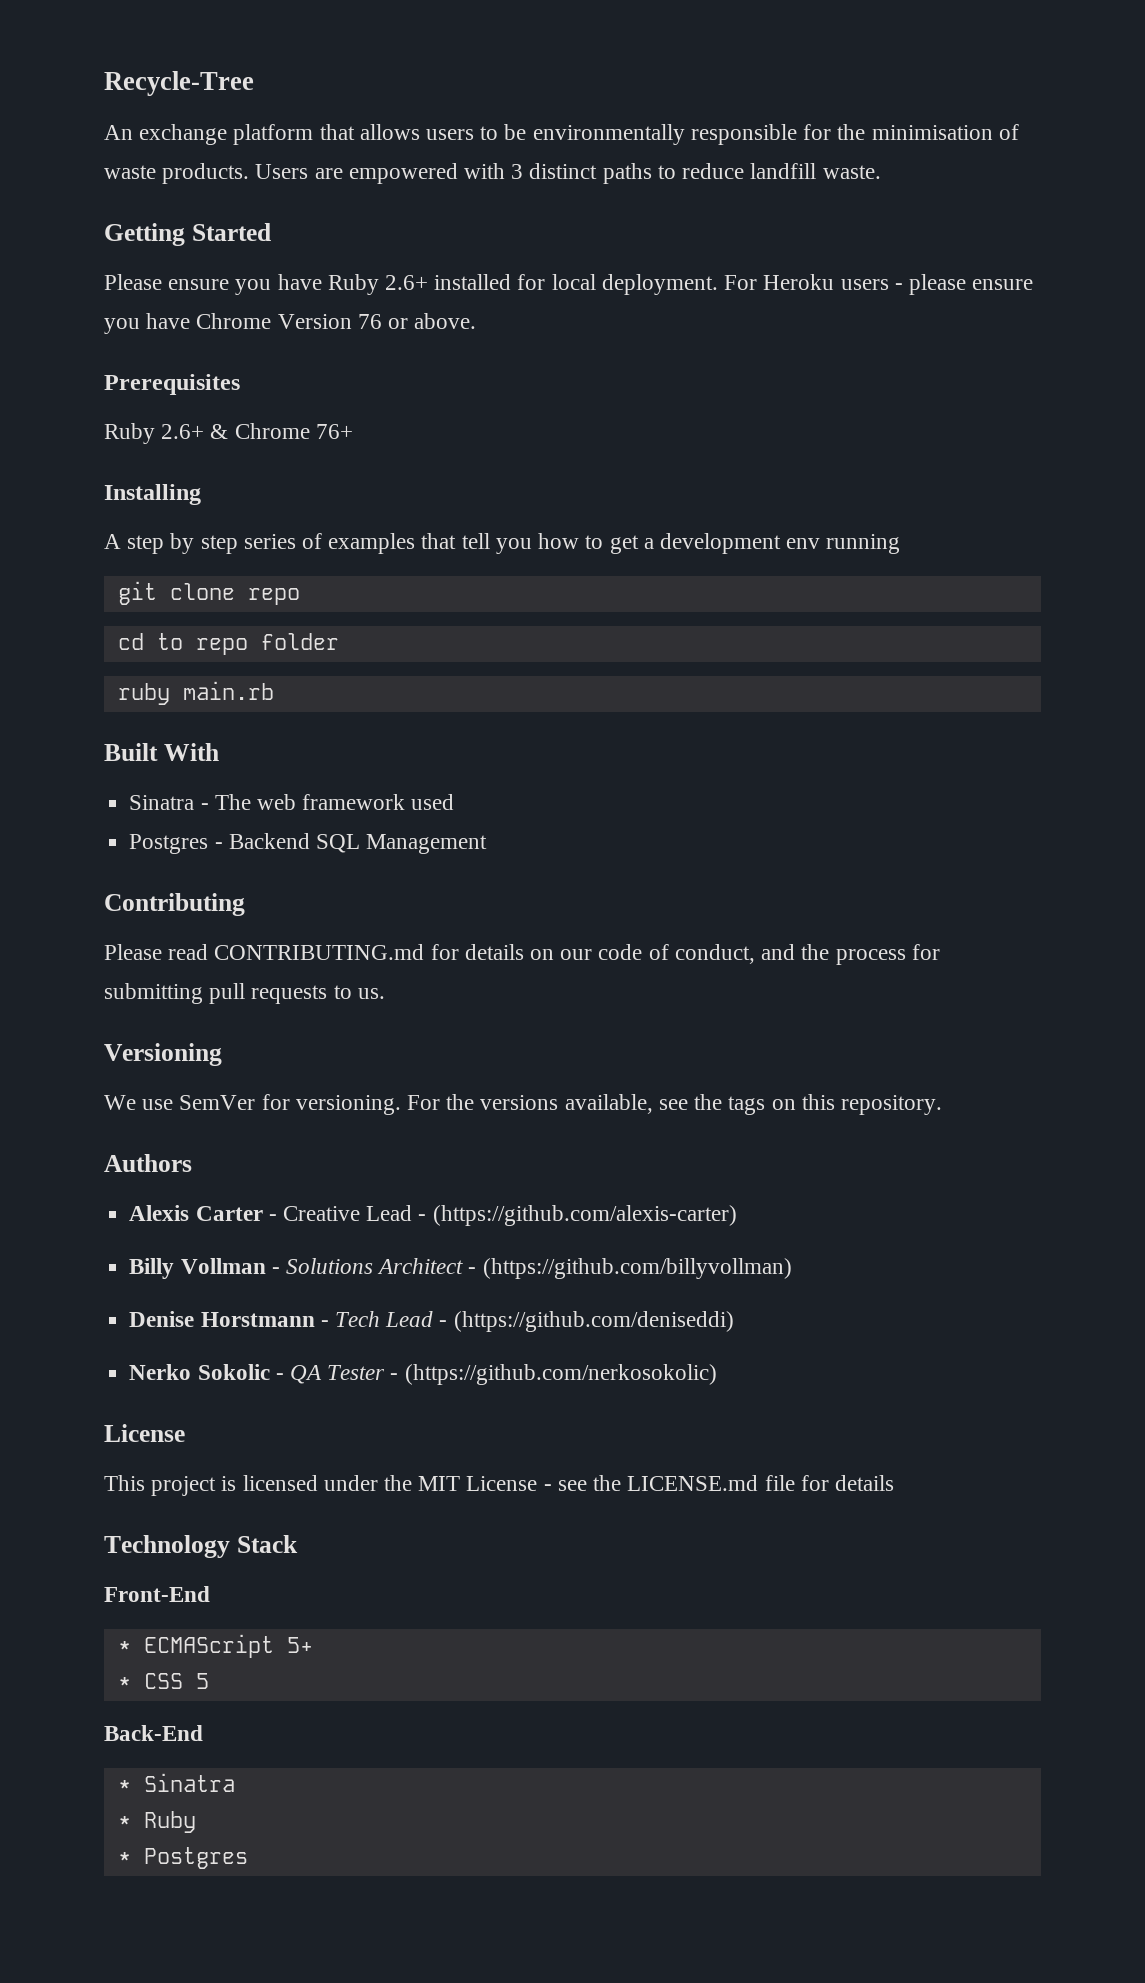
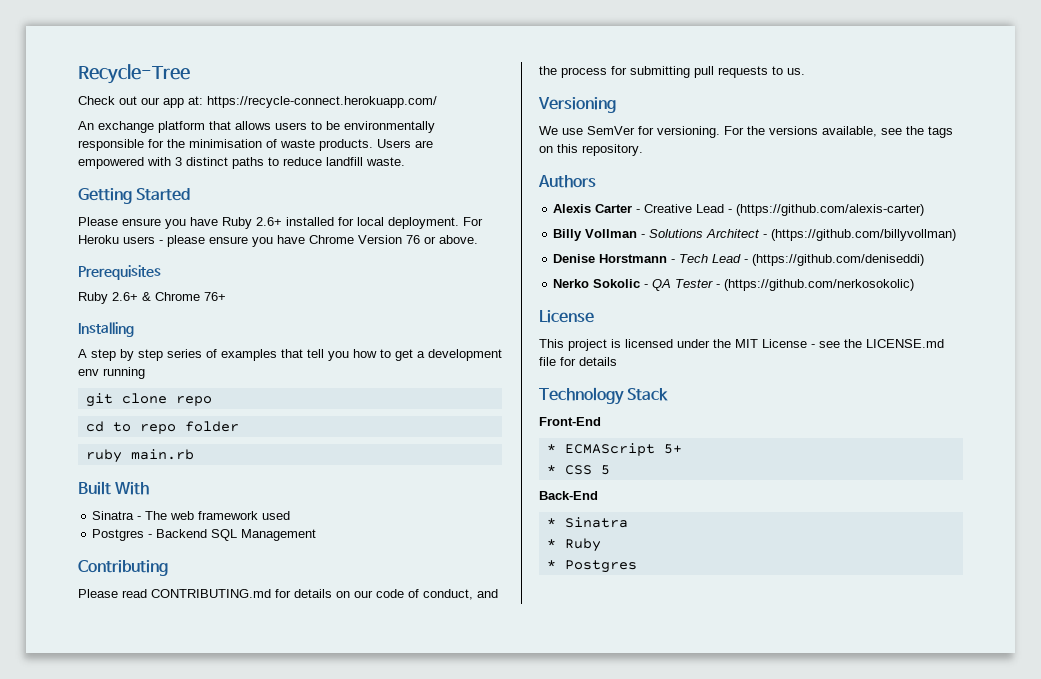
(254, 83) none -> [78,96,437,108] // Check out our app at: https://recycle-connect.herokuapp.com/

